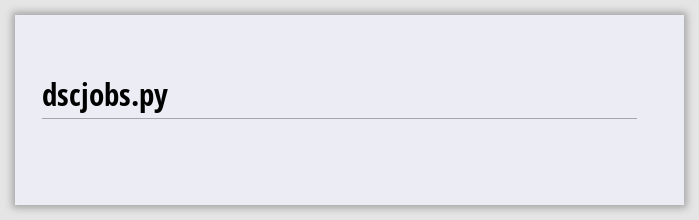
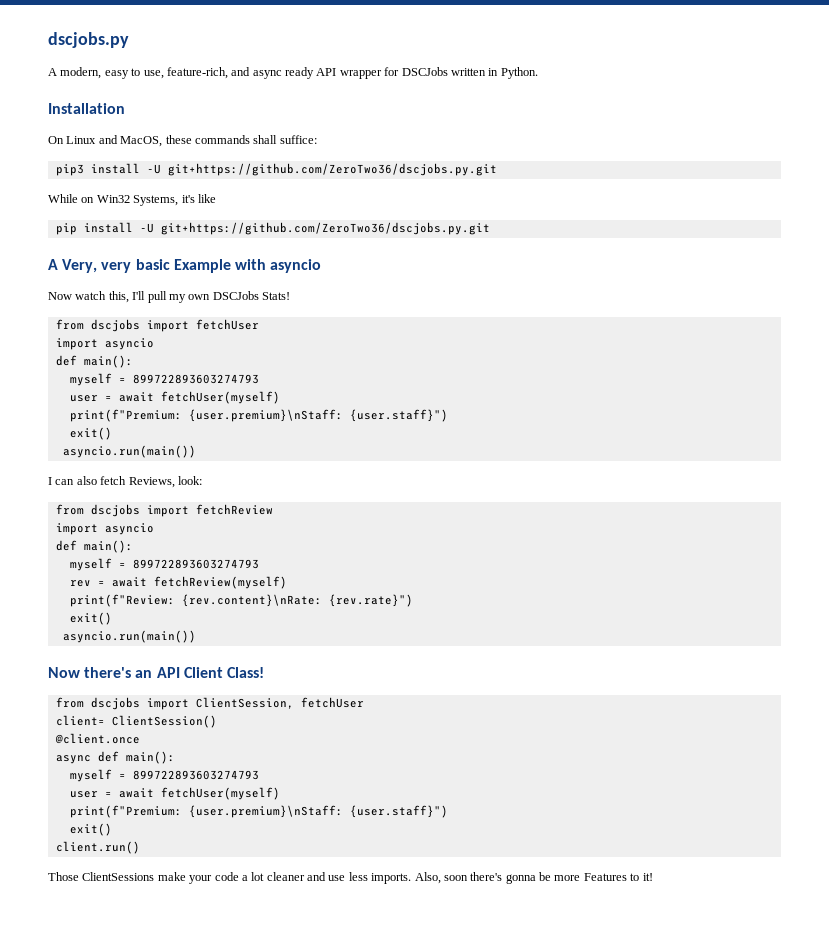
(168, 97) none -> [48,67,538,79] [48,103,125,114] [48,135,317,147] [55,163,497,176] [48,194,216,206] [55,222,490,235] [48,259,322,273] [48,291,290,303] [55,319,259,332] [55,338,154,350] [55,355,133,368] [69,373,259,386] [69,391,280,404] [69,409,448,422] [69,427,112,440] [62,445,196,458] [48,476,202,488] [55,504,273,517] [55,523,154,535] [55,540,133,553] [69,558,259,571] [69,576,287,589] [69,594,413,607] [69,612,112,625] [62,630,196,643] [48,667,264,678] [55,697,364,710] [55,715,217,728] [54,733,140,744] [55,751,175,764] [69,769,259,782] [69,787,280,800] [69,805,448,818] [69,823,112,836] [55,841,140,854] [48,872,653,884] // A modern, easy to use, feature-rich, and async ready API wrapper for DSCJobs written in Python. // Installation // On Linux and MacOS, these commands shall suffice: // pip3 install -U git+https://github.com/ZeroTwo36/dscjobs.py.git // While on Win32 Systems, it's like // pip install -U git+https://github.com/ZeroTwo36/dscjobs.py.git // A Very, very basic Example with asyncio // Now watch this, I'll pull my own DSCJobs Stats! // from dscjobs import fetchUser // import asyncio // def main(): // myself = 899722893603274793 // user = await fetchUser(myself) // print(f"Premium: {user.premium}\nStaff: {user.staff}") // exit() // asyncio.run(main()) // I can also fetch Reviews, look: // from dscjobs import fetchReview // import asyncio // def main(): // myself = 899722893603274793 // rev = await fetchReview(myself) // print(f"Review: {rev.content}\nRate: {rev.rate}") // exit() // asyncio.run(main()) // Now there's an API Client Class! // from dscjobs import ClientSession, fetchUser // client= ClientSession() // @client.once // async def main(): // myself = 899722893603274793 // user = await fetchUser(myself) // print(f"Premium: {user.premium}\nStaff: {user.staff}") // exit() // client.run() // Those ClientSessions make your code a lot cleaner and use less imports. Also, soon there's gonna be more Features to it!

